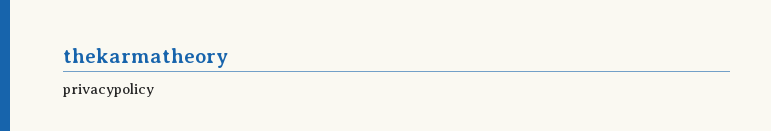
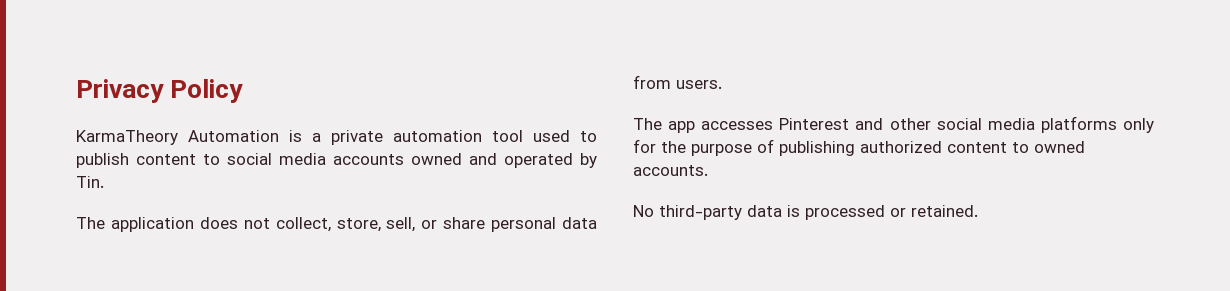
[63,48,228,68] [63,83,154,97] thekarmatheory // privacypolicy -> [76,79,244,103] [76,130,597,145] [76,153,597,168] [76,176,104,188] [76,217,597,232] [633,75,722,89] [633,116,1154,133] [633,139,1085,156] [633,165,708,176] [633,205,978,220] Privacy Policy // KarmaTheory Automation is a private automation tool used to publish content to social media accounts owned and operated by Tin. // The application does not collect, store, sell, or share personal data from users. // The app accesses Pinterest and other social media platforms only for the purpose of publishing authorized content to owned accounts. // No third-party data is processed or retained.

